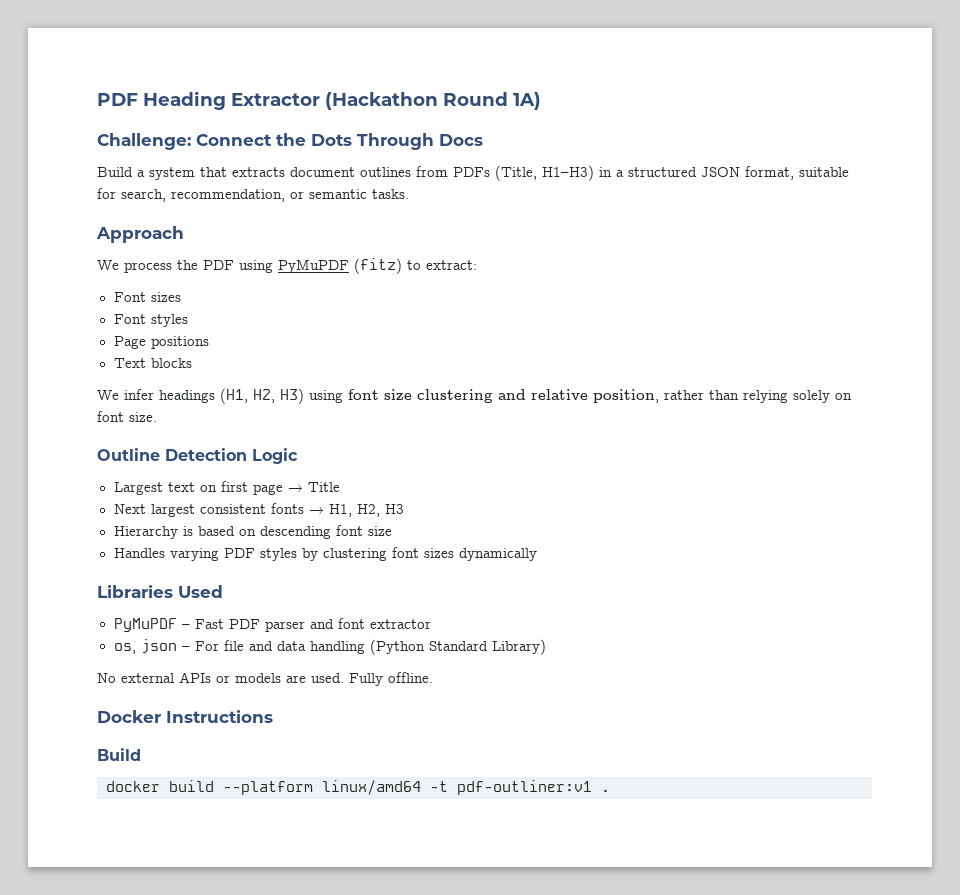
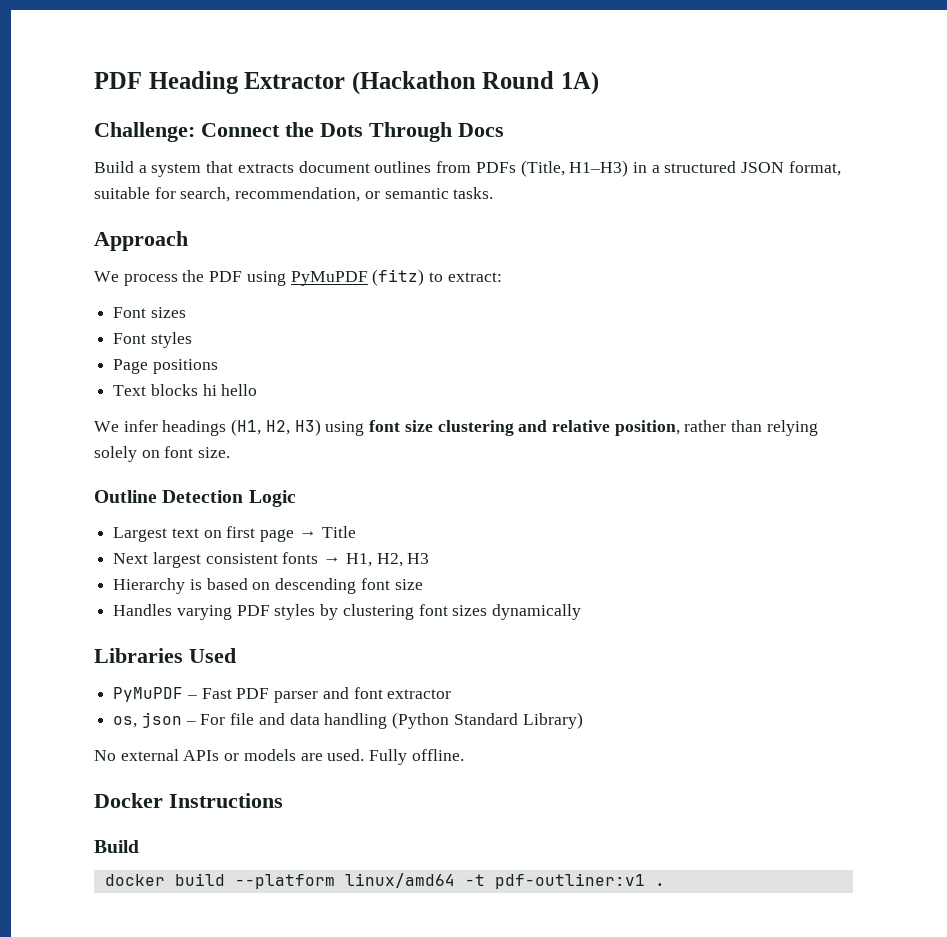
(192, 363) none -> [202,384,258,396] hi hello

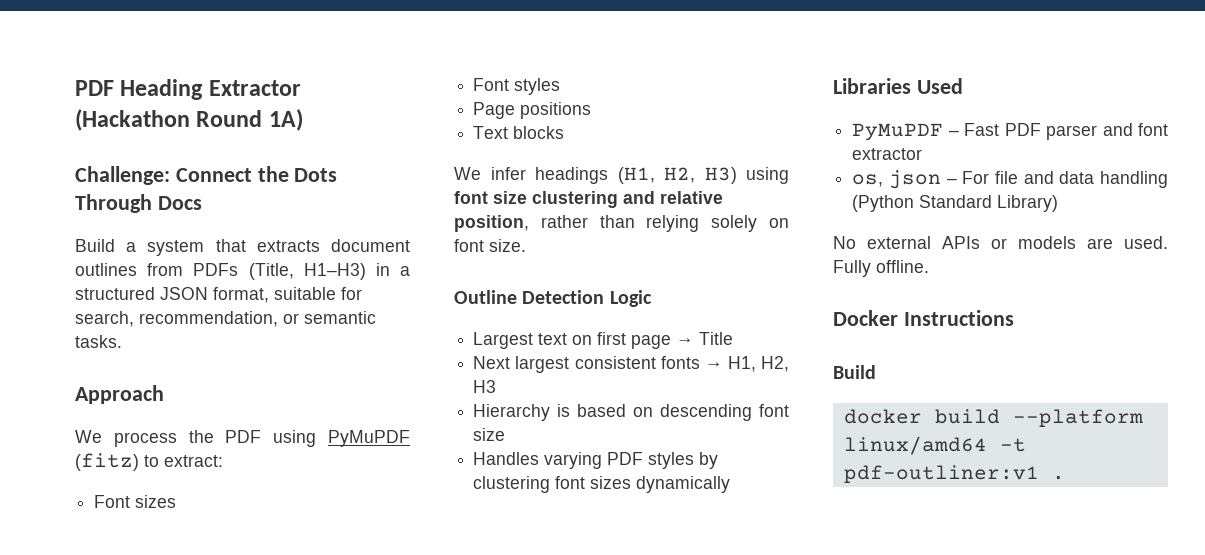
[202,384,258,396] hi hello -> (565, 132) none

